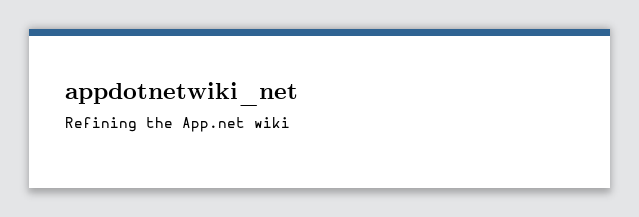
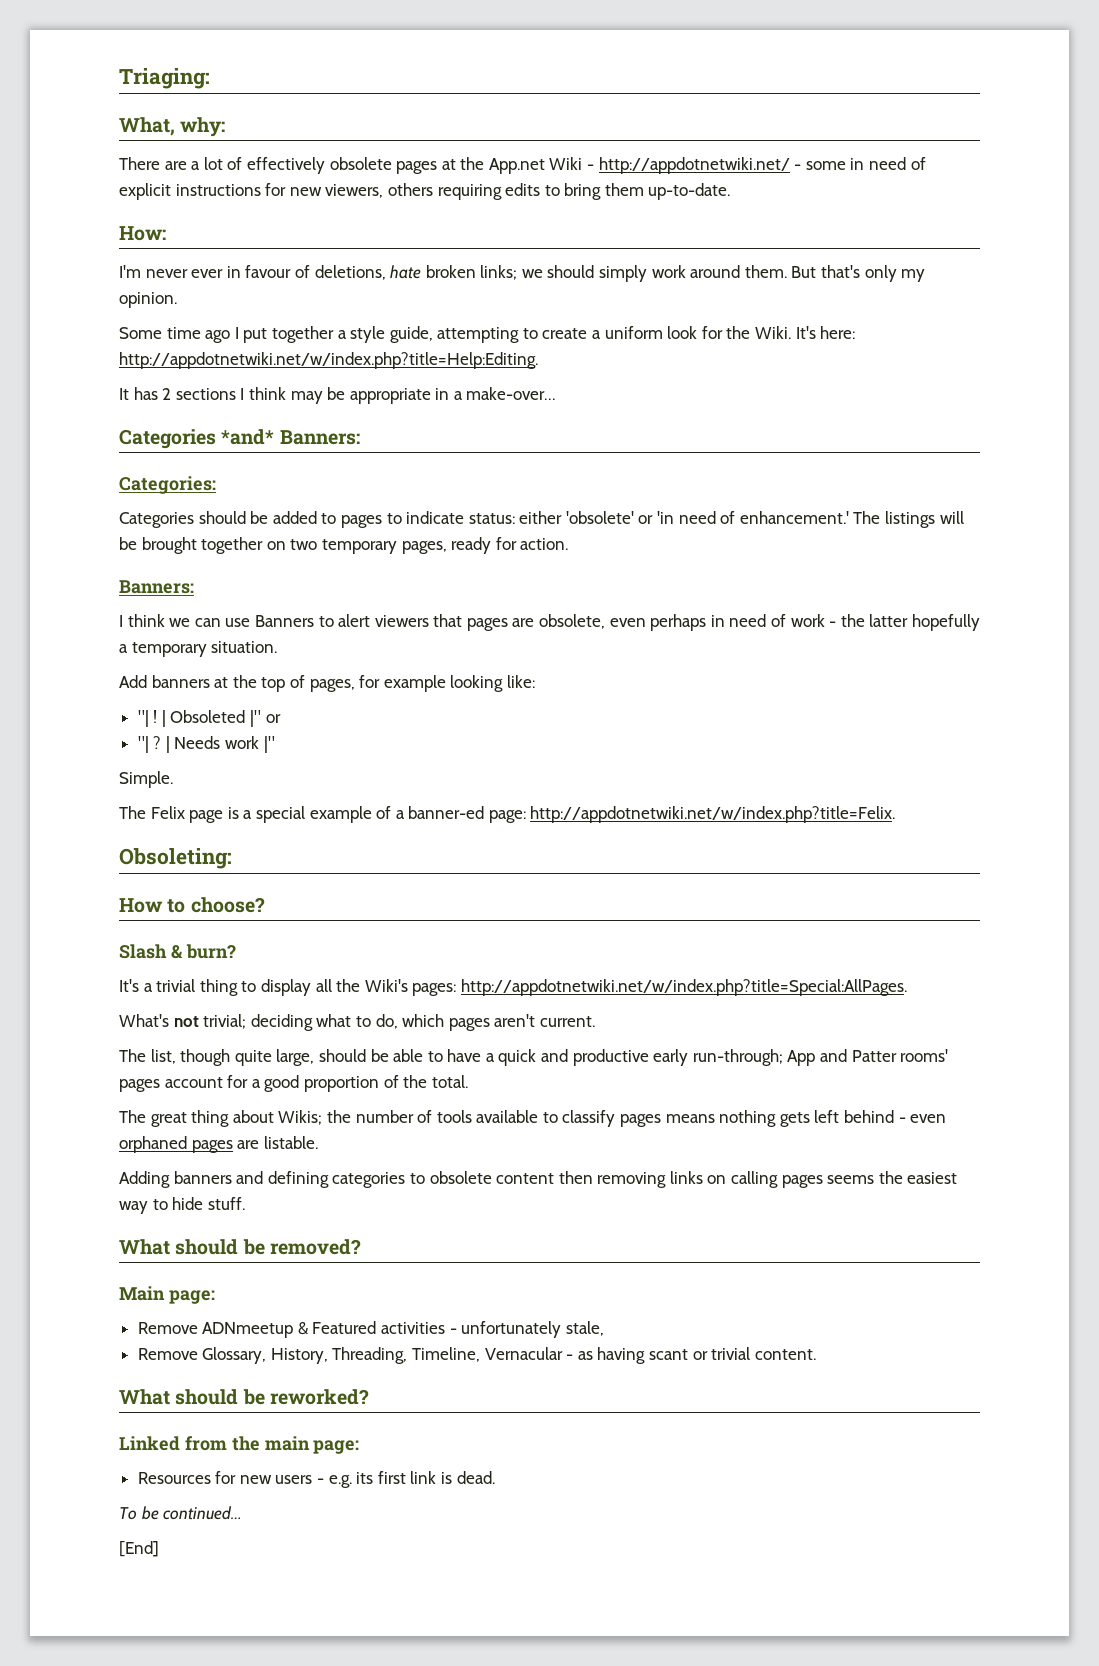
[65,82,298,106] [65,117,290,132] appdotnetwiki_net // Refining the App.net wiki -> [119,68,210,89] [119,117,226,137] [119,157,926,174] [119,183,731,200] [119,226,166,241] [119,265,926,282] [119,292,177,308] [119,326,856,343] [119,352,538,369] [119,387,556,404] [119,429,360,449] [119,476,216,494] [119,511,964,528] [119,537,569,554] [119,580,194,594] [119,614,980,631] [119,641,278,657] [119,675,535,692] [137,710,281,727] [137,736,275,753] [119,771,173,788] [119,806,896,823] [119,848,232,869] [119,897,265,913] [119,944,236,959] [119,979,907,996] [119,1014,595,1031] [119,1049,949,1066] [119,1075,468,1092] [119,1110,947,1127] [119,1136,318,1153] [119,1171,958,1188] [119,1197,245,1214] [119,1239,361,1255] [119,1286,215,1304] [137,1321,604,1338] [137,1347,816,1364] [119,1389,369,1405] [119,1436,360,1454] [137,1471,495,1488] [119,1506,243,1520] [119,1541,159,1557] Triaging: // What, why: // There are a lot of effectively obsolete pages at the App.net Wiki - http://appdotnetwiki.net/ - some in need of explicit instructions for new viewers, others requiring edits to bring them up-to-date. // How: // I'm never ever in favour of deletions, hate broken links; we should simply work around them. But that's only my opinion. // Some time ago I put together a style guide, attempting to create a uniform look for the Wiki. It's here: http://appdotnetwiki.net/w/index.php?title=Help:Editing. // It has 2 sections I think may be appropriate in a make-over… // Categories *and* Banners: // Categories: // Categories should be added to pages to indicate status: either 'obsolete' or 'in need of enhancement.' The listings will be brought together on two temporary pages, ready for action. // Banners: // I think we can use Banners to alert viewers that pages are obsolete, even perhaps in need of work - the latter hopefully a temporary situation. // Add banners at the top of pages, for example looking like: // "| ! | Obsoleted |" or // "| ? | Needs work |" // Simple. // The Felix page is a special example of a banner-ed page: http://appdotnetwiki.net/w/index.php?title=Felix. // Obsoleting: // How to choose? // Slash & burn? // It's a trivial thing to display all the Wiki's pages: http://appdotnetwiki.net/w/index.php?title=Special:AllPages. // What's not trivial; deciding what to do, which pages aren't current. // The list, though quite large, should be able to have a quick and productive early run-through; App and Patter rooms' pages account for a good proportion of the total. // The great thing about Wikis; the number of tools available to classify pages means nothing gets left behind - even orphaned pages are listable. // Adding banners and defining categories to obsolete content then removing links on calling pages seems the easiest way to hide stuff. // What should be removed? // Main page: // Remove ADNmeetup & Featured activities - unfortunately stale, // Remove Glossary, History, Threading, Timeline, Vernacular - as having scant or trivial content. // What should be reworked? // Linked from the main page: // Resources for new users - e.g. its first link is dead. // To be continued… // [End]

